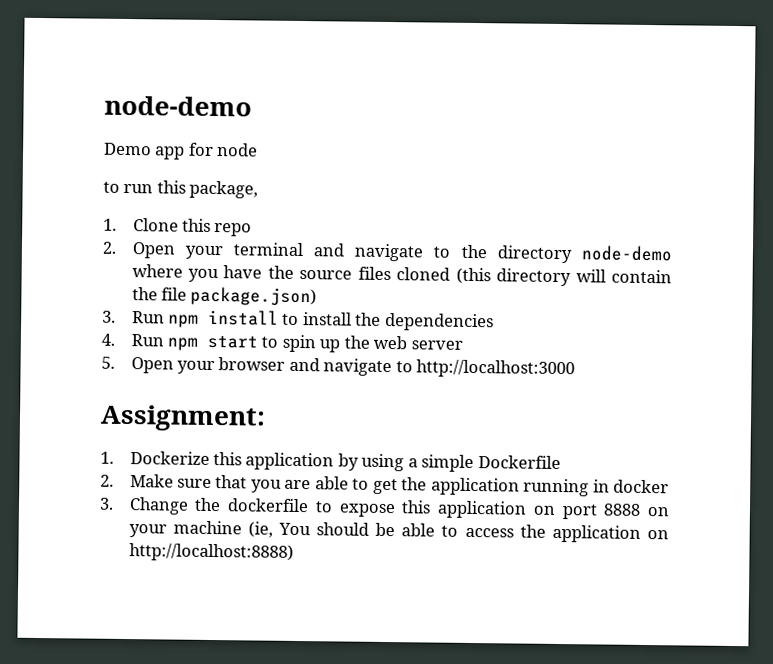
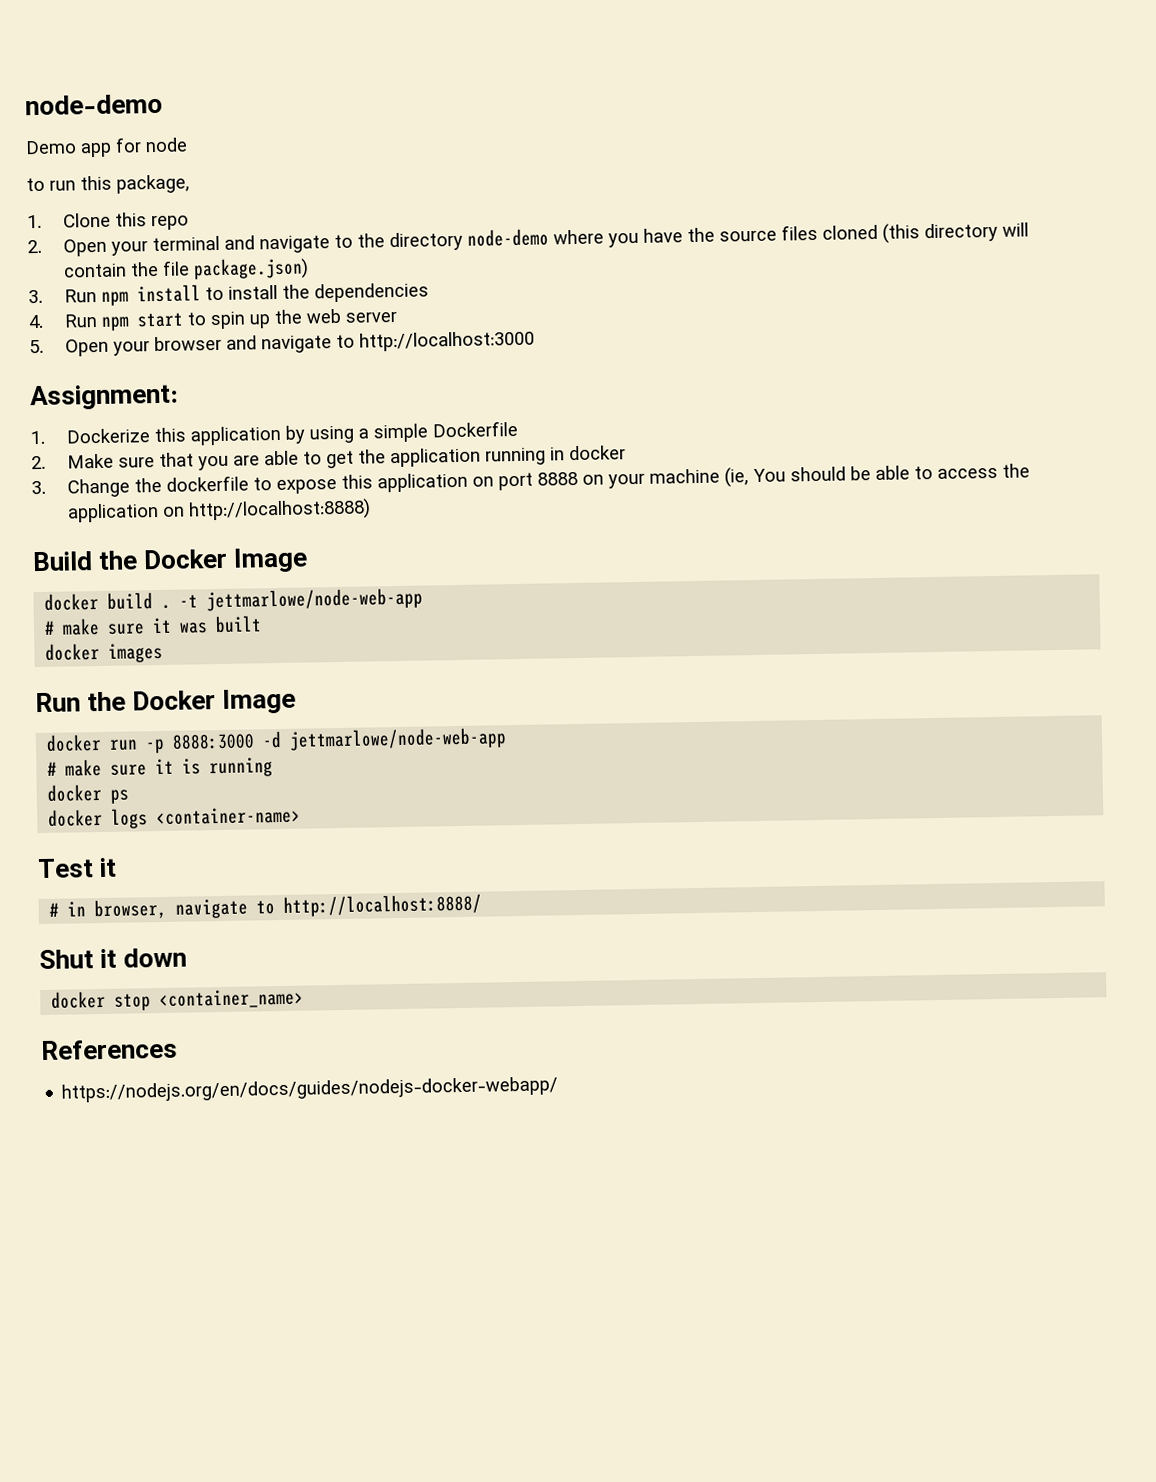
(294, 552) none -> [32,547,309,573] [44,587,424,612] [44,615,263,636] [45,642,164,663] [35,688,297,714] [46,727,508,754] [47,757,274,778] [47,783,130,804] [48,806,302,829] [37,857,118,879] [49,893,483,921] [39,947,188,970] [51,988,305,1011] [40,1038,178,1061] [61,1076,559,1103] // Build the Docker Image // docker build . -t jettmarlowe/node-web-app // # make sure it was built // docker images // Run the Docker Image // docker run -p 8888:3000 -d jettmarlowe/node-web-app // # make sure it is running // docker ps // docker logs <container-name> // Test it // # in browser, navigate to http://localhost:8888/ // Shut it down // docker stop <container_name> // References // https://nodejs.org/en/docs/guides/nodejs-docker-webapp/

